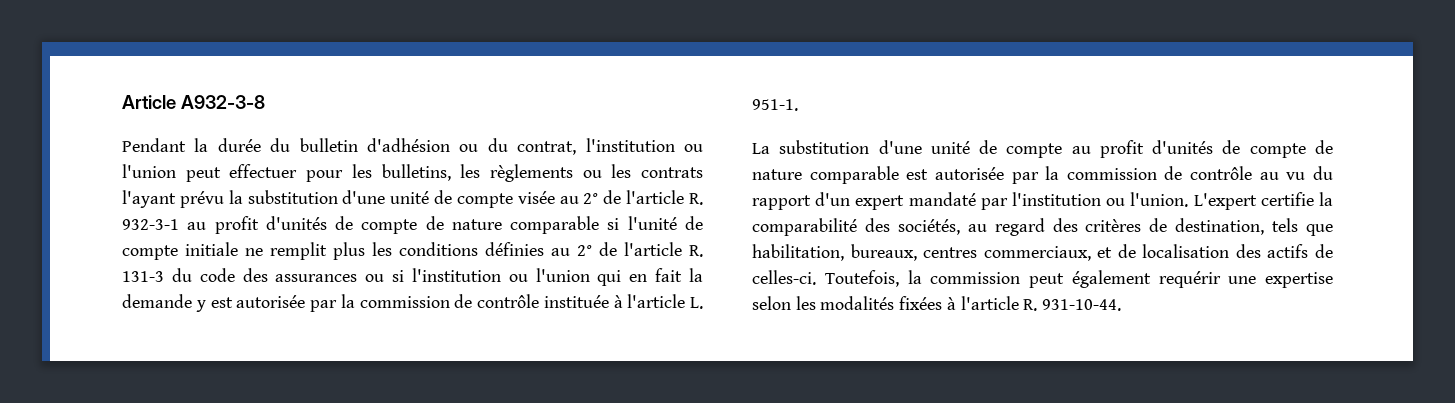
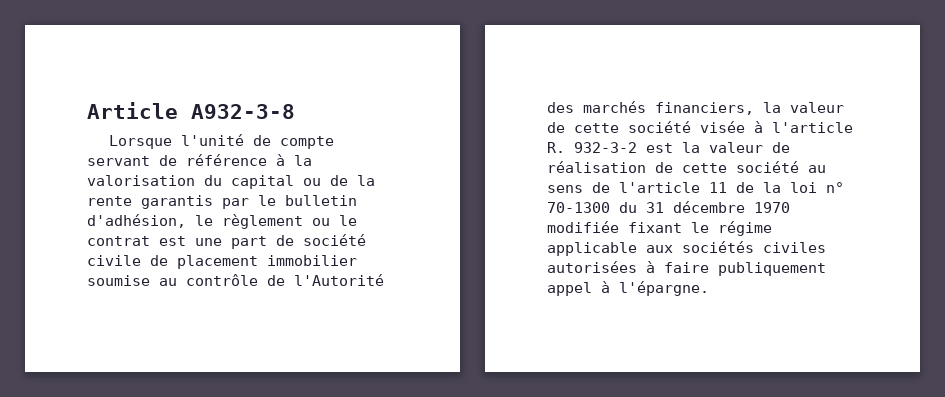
[122,138,703,155] [122,164,703,182] [122,190,704,208] [122,216,703,234] [122,242,703,260] [122,268,703,286] [122,294,703,312] [752,99,798,111] [752,140,1333,158] [752,166,1333,184] [752,192,1333,210] [752,218,1333,236] [752,244,1333,261] [752,270,1333,288] [752,296,1122,311] Pendant la durée du bulletin d'adhésion ou du contrat, l'institution ou l'union peut effectuer pour les bulletins, les règlements ou les contrats l'ayant prévu la substitution d'une unité de compte visée au 2° de l'article R. 932-3-1 au profit d'unités de compte de nature comparable si l'unité de compte initiale ne remplit plus les conditions définies au 2° de l'article R. 131-3 du code des assurances ou si l'institution ou l'union qui en fait la demande y est autorisée par la commission de contrôle instituée à l'article L. 951-1. // La substitution d'une unité de compte au profit d'unités de compte de nature comparable est autorisée par la commission de contrôle au vu du rapport d'un expert mandaté par l'institution ou l'union. L'expert certifie la comparabilité des sociétés, au regard des critères de destination, tels que habilitation, bureaux, centres commerciaux, et de localisation des actifs de celles-ci. Toutefois, la commission peut également requérir une expertise selon les modalités fixées à l'article R. 931-10-44. -> [109,134,335,149] [87,154,312,166] [87,175,375,189] [87,195,357,209] [87,214,357,229] [87,234,366,249] [87,255,357,269] [87,274,384,286] [547,101,844,115] [547,121,853,133] [547,142,790,153] [547,161,826,173] [547,182,844,193] [547,201,790,213] [547,221,772,236] [547,241,826,256] [547,261,826,276] [547,281,709,296] Lorsque l'unité de compte servant de référence à la valorisation du capital ou de la rente garantis par le bulletin d'adhésion, le règlement ou le contrat est une part de société civile de placement immobilier soumise au contrôle de l'Autorité des marchés financiers, la valeur de cette société visée à l'article R. 932-3-2 est la valeur de réalisation de cette société au sens de l'article 11 de la loi n° 70-1300 du 31 décembre 1970 modifiée fixant le régime applicable aux sociétés civiles autorisées à faire publiquement appel à l'épargne.

